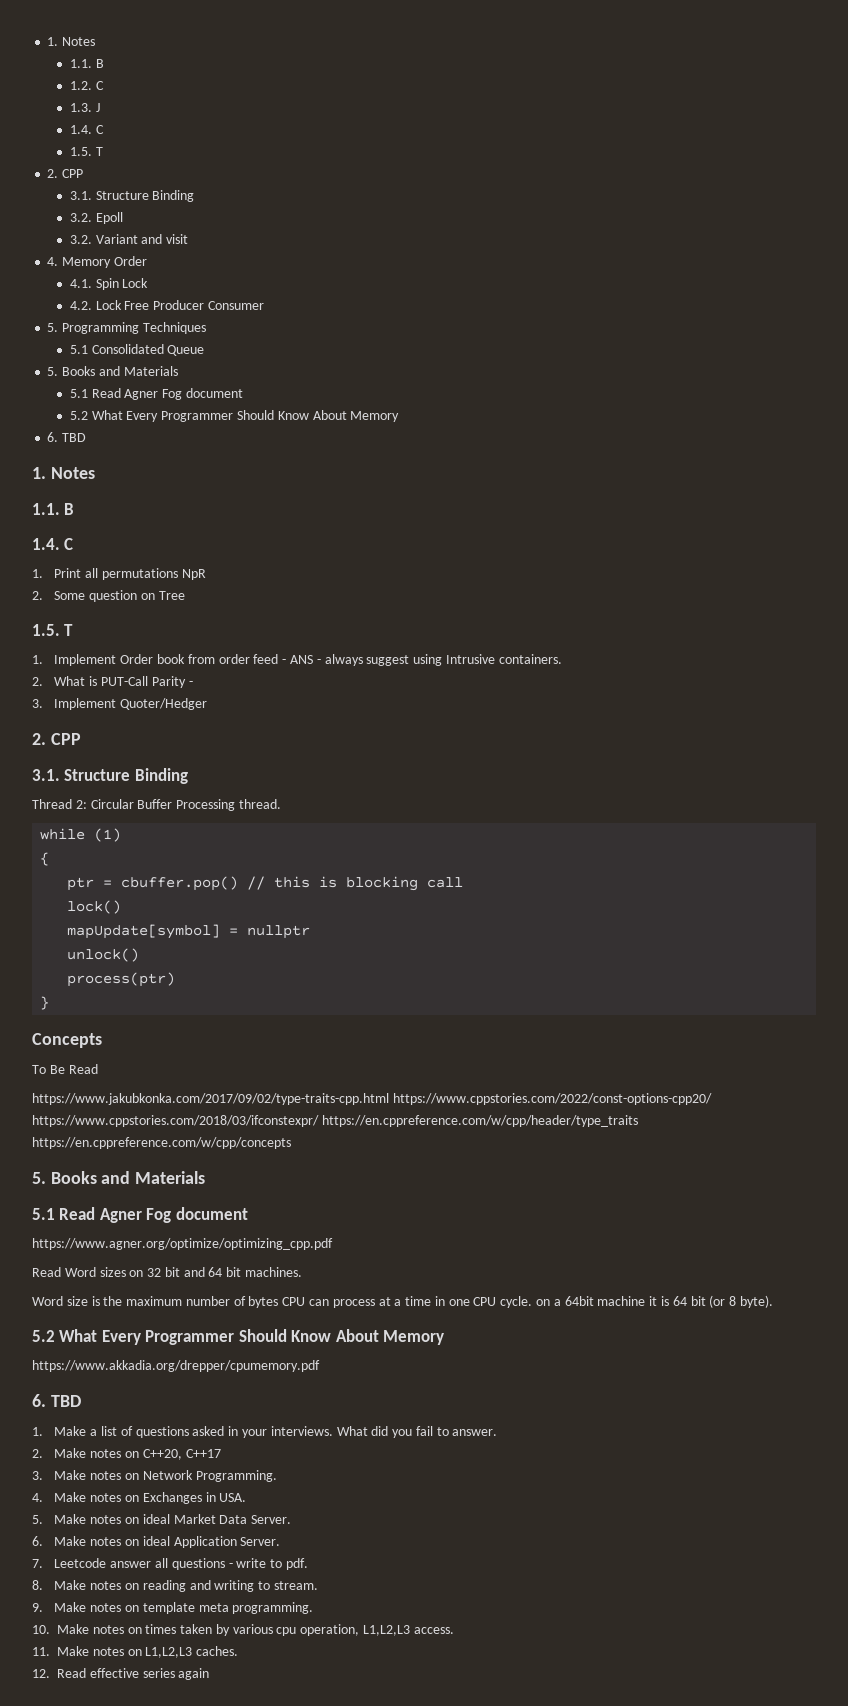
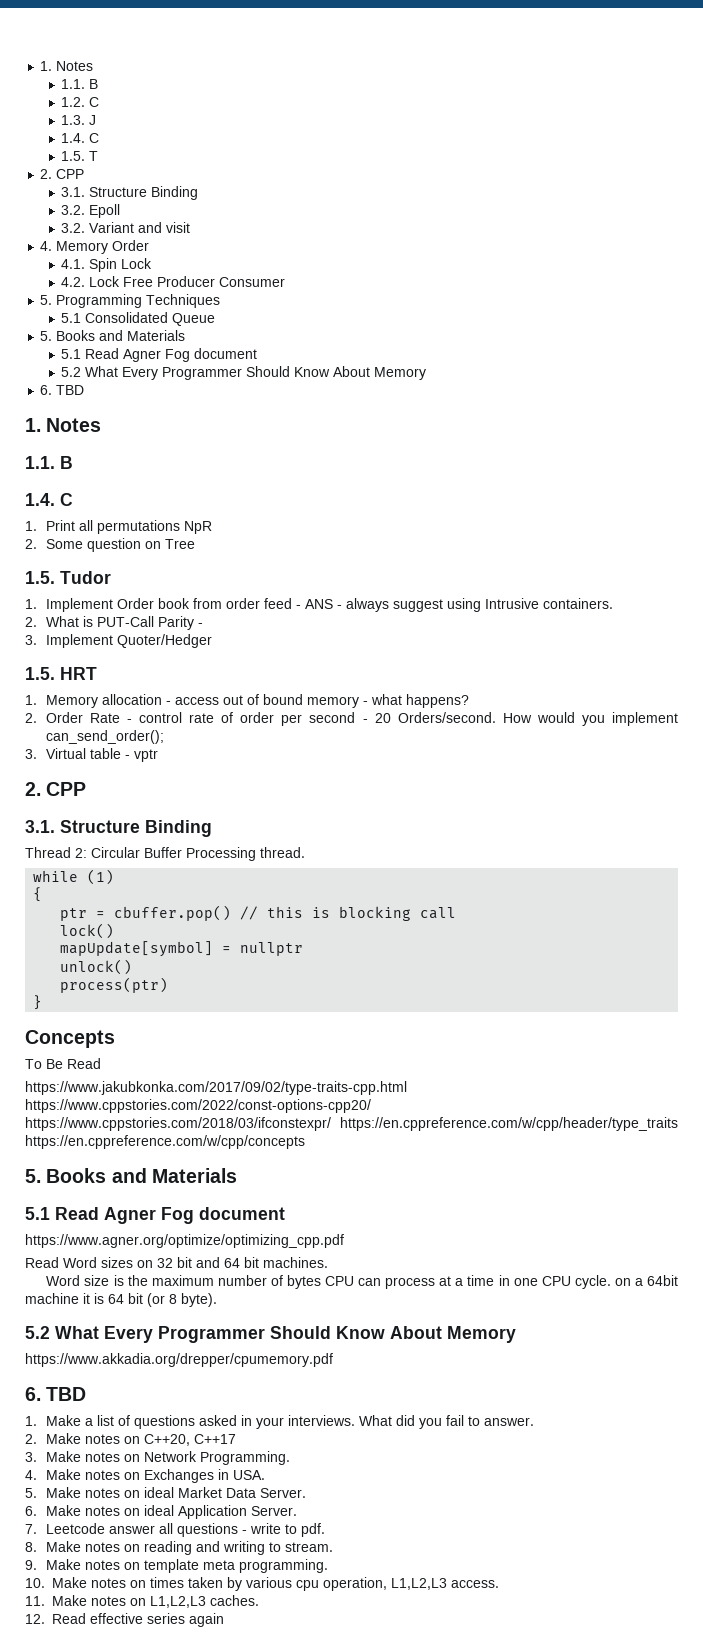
[64,624,74,636] T -> [60,571,111,584] Tudor
(208, 704) none -> [25,667,97,680] [25,694,469,708] [25,712,679,726] [45,730,164,744] [25,748,158,762] // 1.5. HRT // 1. Memory allocation - access out of bound memory - what happens? // 2. Order Rate - control rate of order per second - 20 Orders/second. How would you implement can_send_order(); // 3. Virtual table - vptr

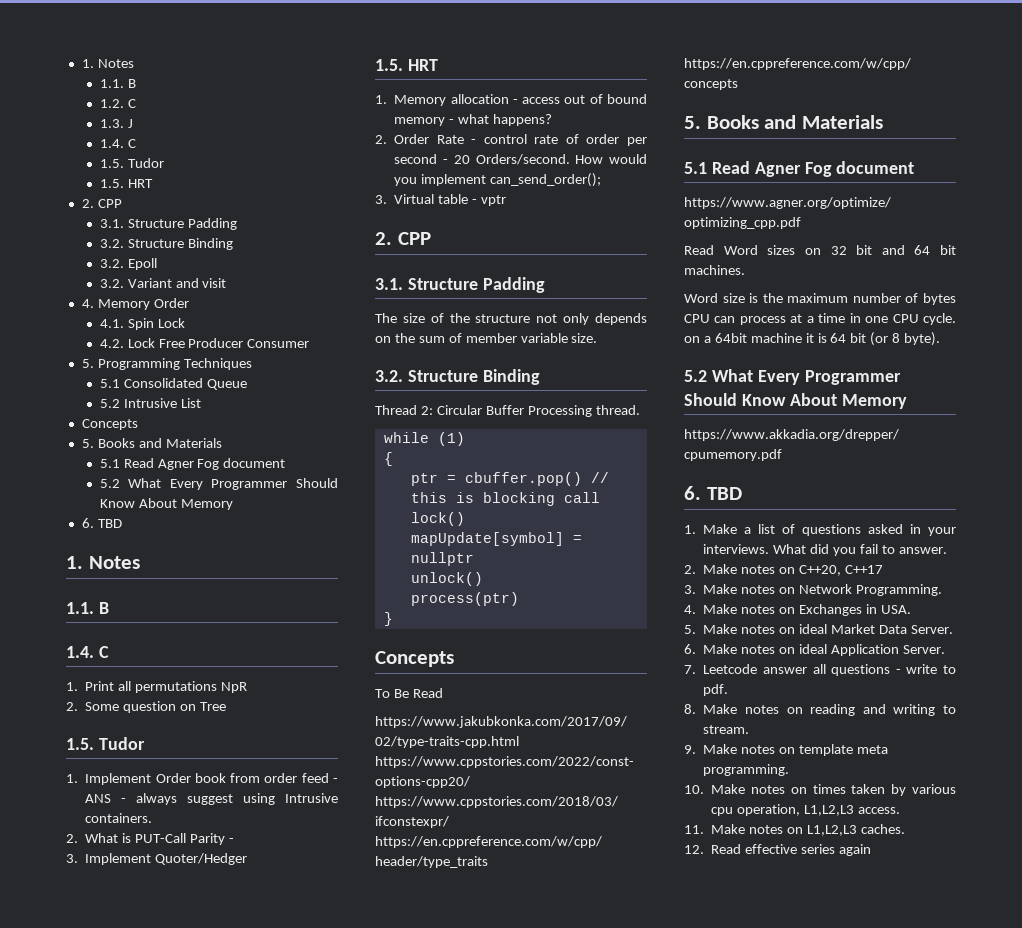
[89,151,99,161] [40,169,85,179] [61,187,148,197] T // 2. CPP // 3.1. Structure -> [127,158,164,168] [99,179,153,188] [81,199,122,208] [99,218,237,230] [99,239,184,248] Tudor // 1.5. HRT // 2. CPP // 3.1. Structure Padding // 3.2. Structure
(216, 319) none -> [99,398,201,408] [81,419,138,430] // 5.2 Intrusive List // Concepts
(140, 826) none -> [482,277,545,293] [375,313,647,325] [375,333,598,343] [375,370,478,382] Padding // The size of the structure not only depends on the sum of member variable size. // 3.2. Structure

